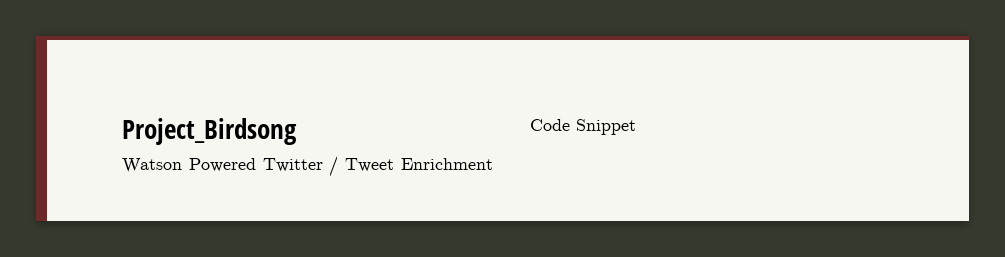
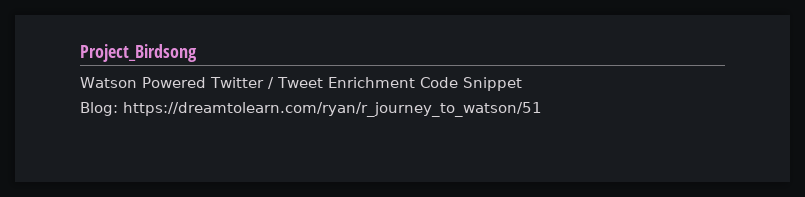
(636, 127) none -> [80,102,542,117] // Blog: https://dreamtolearn.com/ryan/r_journey_to_watson/51

